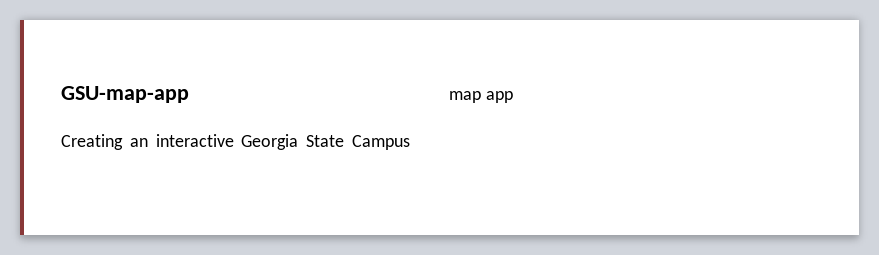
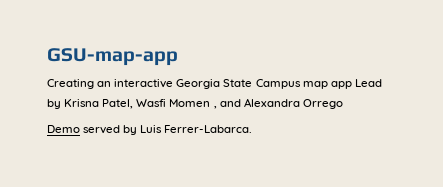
(513, 97) none -> [354,79,382,87] [47,98,343,109] [47,125,253,135] Lead by Krisna Patel, Wasfi Momen , and Alexandra Orrego // Demo served by Luis Ferrer-Labarca.

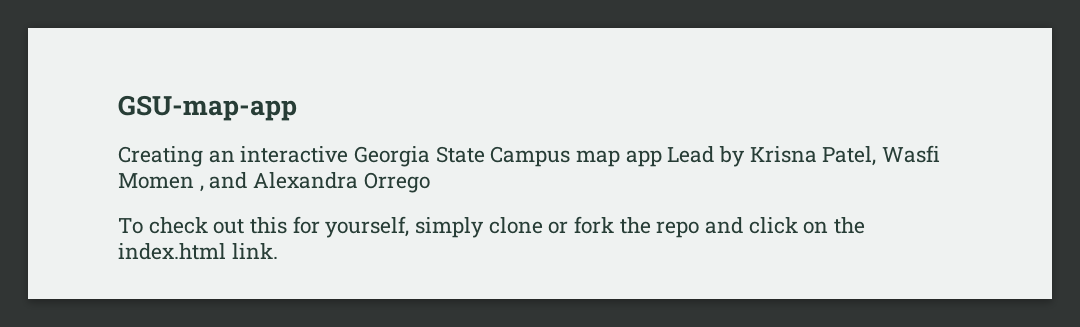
[47,125,253,135] Demo served by Luis Ferrer-Labarca. -> [118,216,866,238] [118,243,278,260] To check out this for yourself, simply clone or fork the repo and click on the index.html link.

